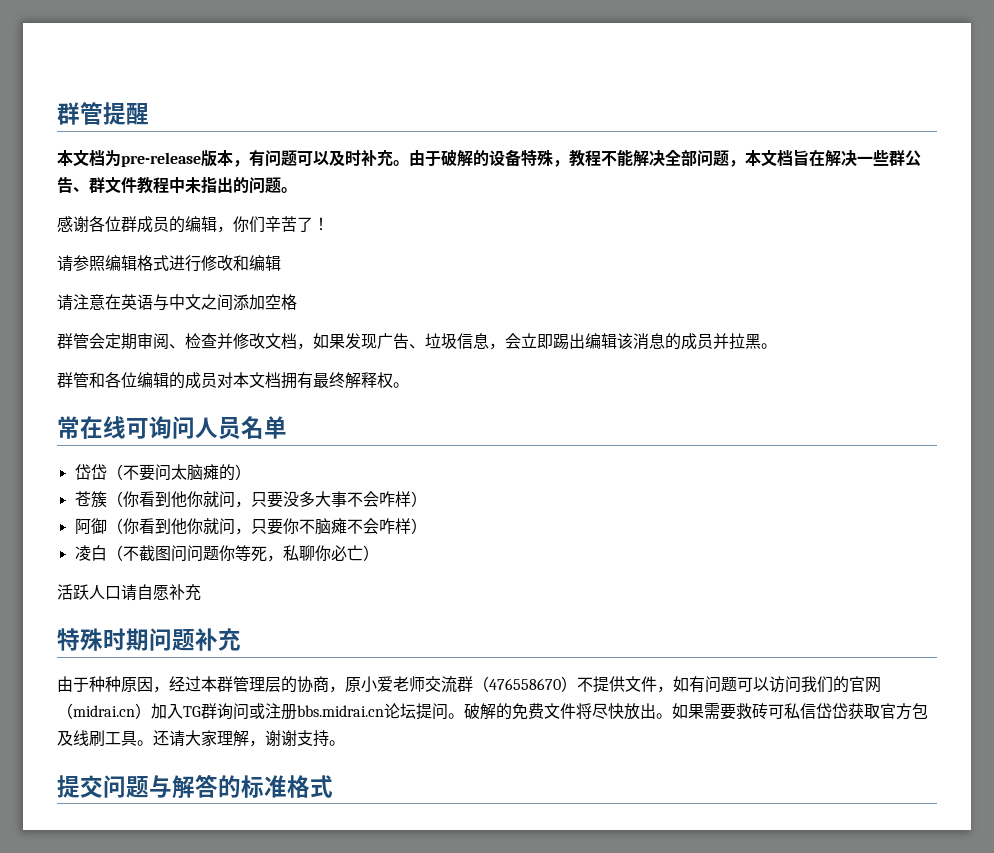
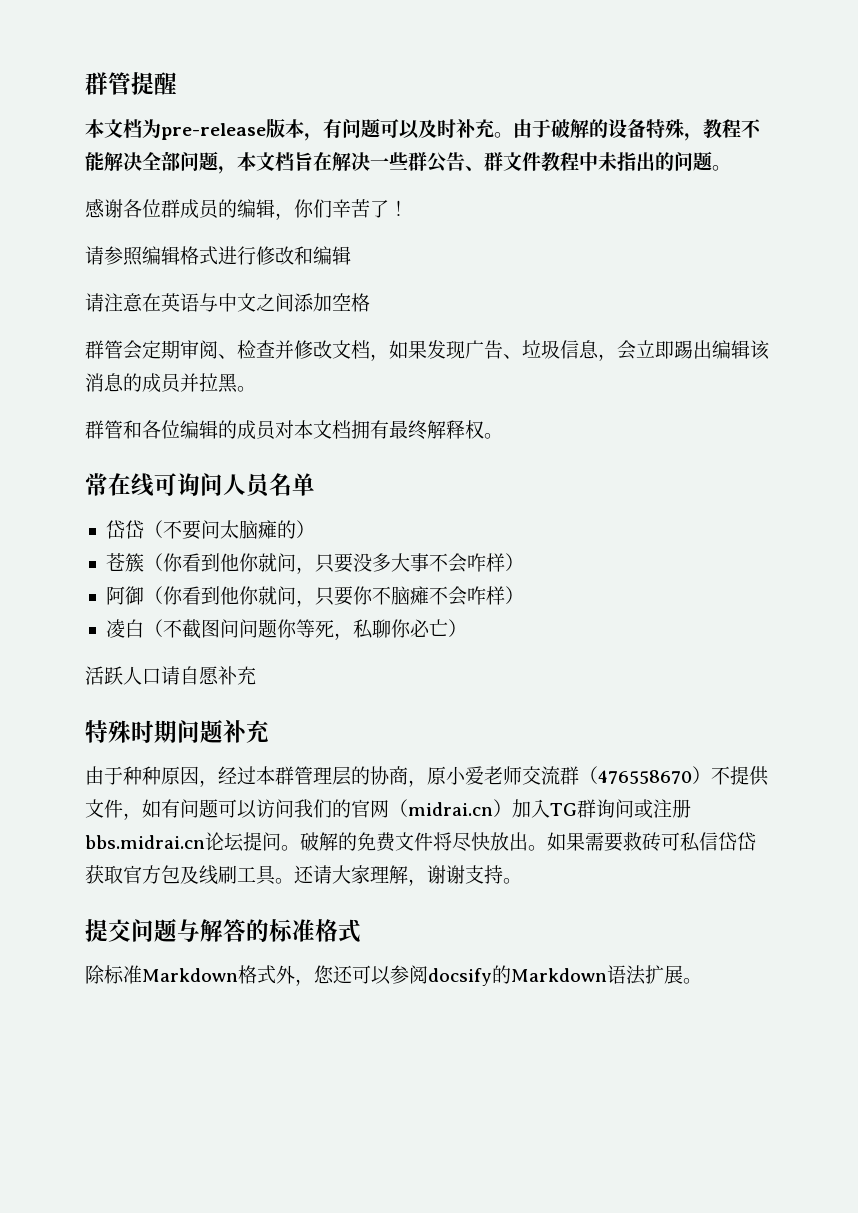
(333, 786) none -> [85,965,702,986] // 除标准Markdown格式外，您还可以参阅docsify的Markdown语法扩展。

